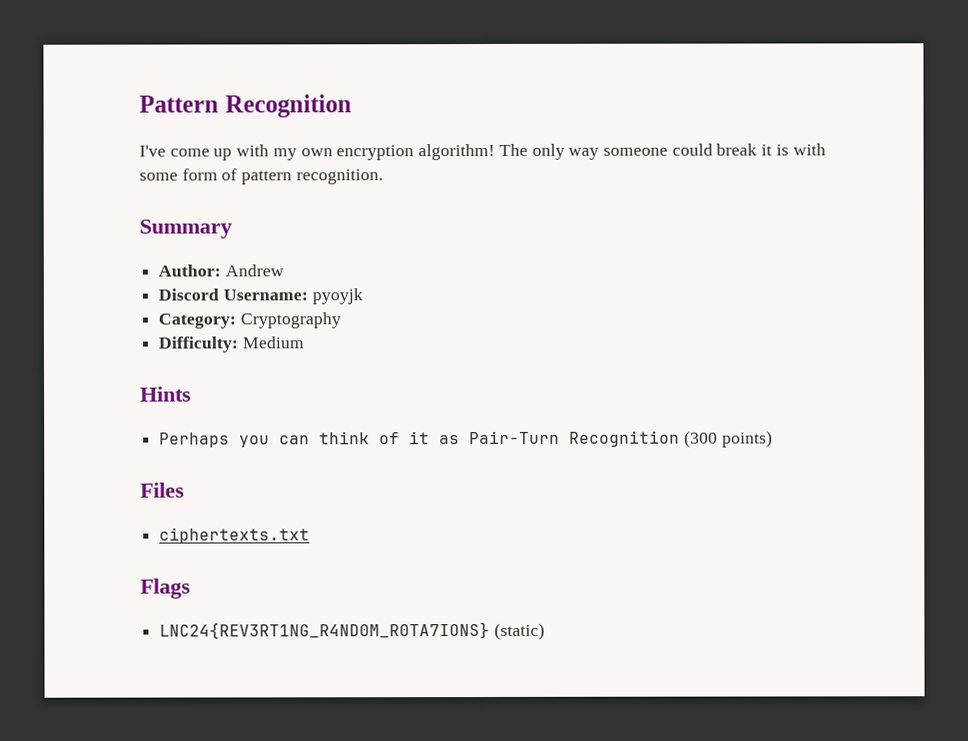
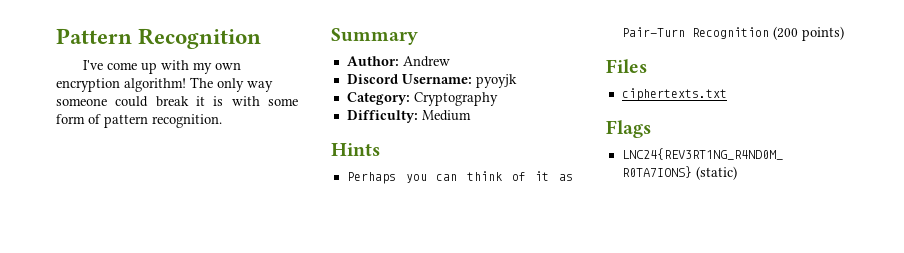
[683,430,718,448] (300 -> [772,26,798,40] (200

